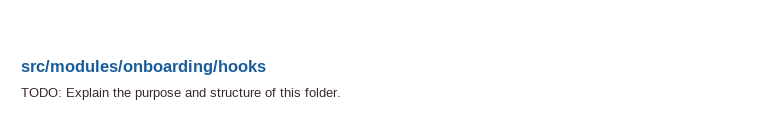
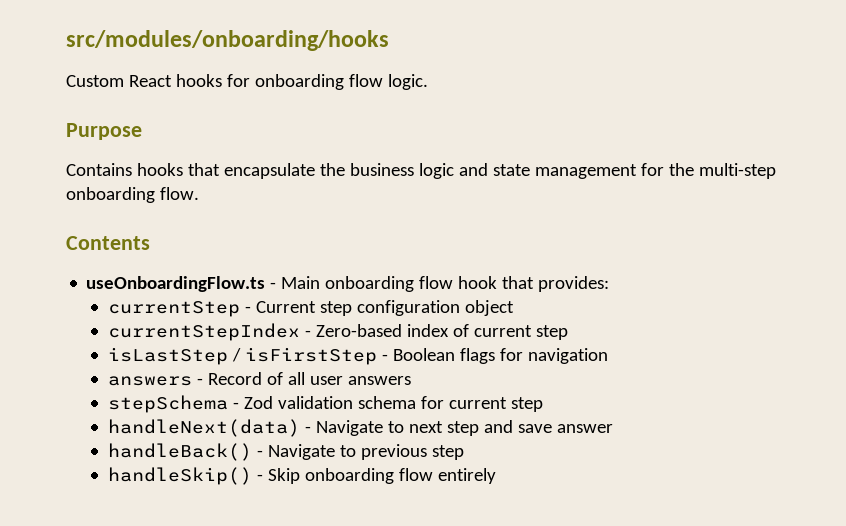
[21,88,341,100] TODO: Explain the purpose and structure of this folder. -> [66,74,428,90] [66,123,142,140] [66,163,776,179] [66,187,199,203] [66,236,150,250] [86,276,610,292] [107,300,514,317] [107,323,568,341] [107,347,608,365] [107,372,411,386] [107,395,543,413] [107,419,613,437] [107,443,464,461] [107,467,496,485] Custom React hooks for onboarding flow logic. // Purpose // Contains hooks that encapsulate the business logic and state management for the multi-step onboarding flow. // Contents // useOnboardingFlow.ts - Main onboarding flow hook that provides: // currentStep - Current step configuration object // currentStepIndex - Zero-based index of current step // isLastStep / isFirstStep - Boolean flags for navigation // answers - Record of all user answers // stepSchema - Zod validation schema for current step // handleNext(data) - Navigate to next step and save answer // handleBack() - Navigate to previous step // handleSkip() - Skip onboarding flow entirely

